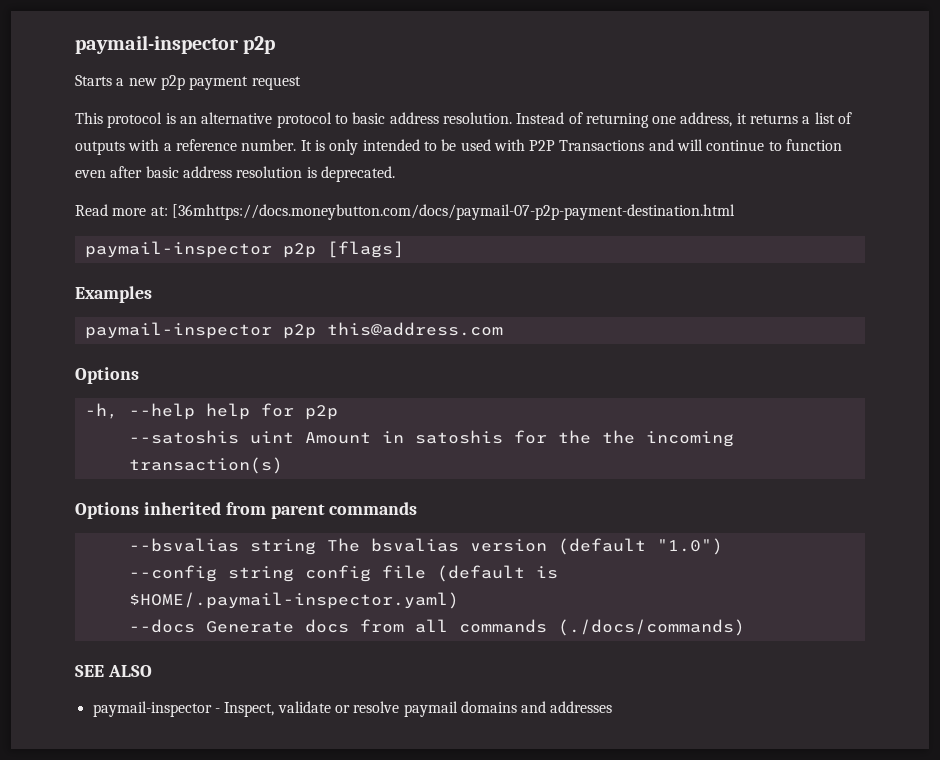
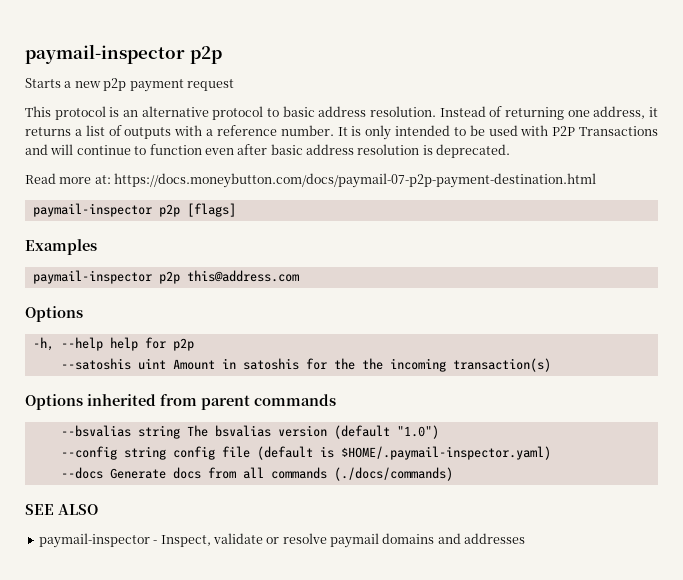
[171,204,735,220] [36mhttps://docs.moneybutton.com/docs/paymail-07-p2p-payment-destination.html -> [114,173,597,188] https://docs.moneybutton.com/docs/paymail-07-p2p-payment-destination.html

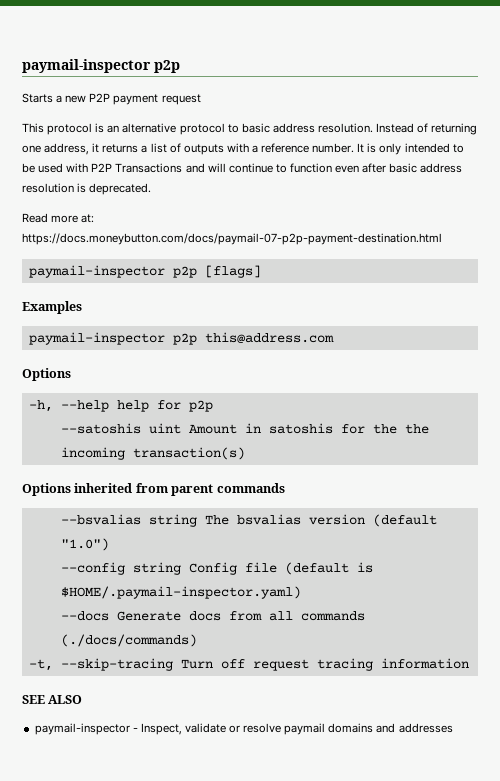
[103,78,127,91] p2p -> [89,93,111,102] P2P
[172,446,215,460] config -> [188,562,237,575] Config
(453, 474) none -> [28,658,469,671] // -t, --skip-tracing Turn off request tracing information

